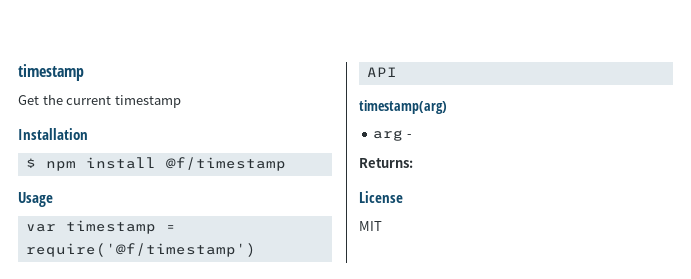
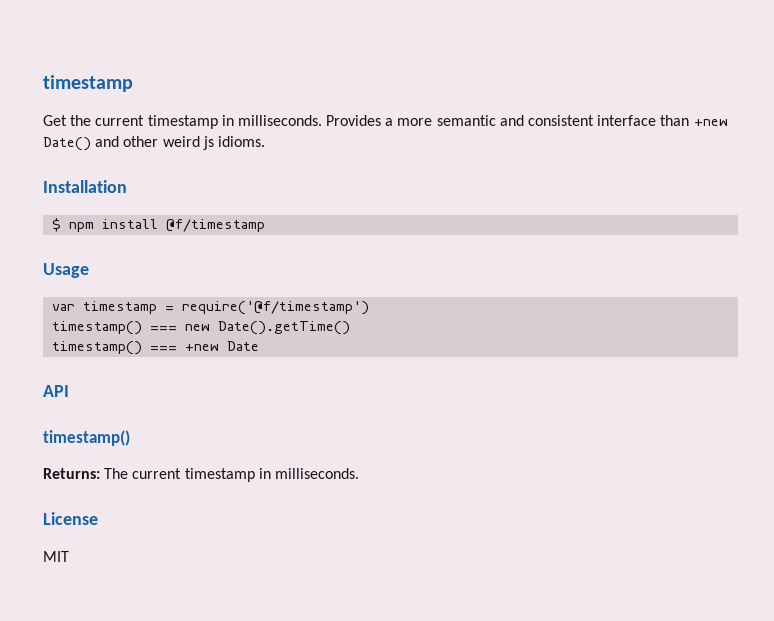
(181, 101) none -> [221,115,728,126] [43,136,265,151] in milliseconds. Provides a more semantic and consistent interface than +new Date() and other weird js idioms.
[366,67,397,77] [359,100,447,114] [373,130,412,141] [359,158,413,168] API // timestamp(arg) // arg - // Returns: -> [52,321,351,335] [52,341,260,355] [43,385,69,397] [43,430,130,446] [43,468,359,482] timestamp() === new Date().getTime() // timestamp() === +new Date // API // timestamp() // Returns: The current timestamp in milliseconds.

